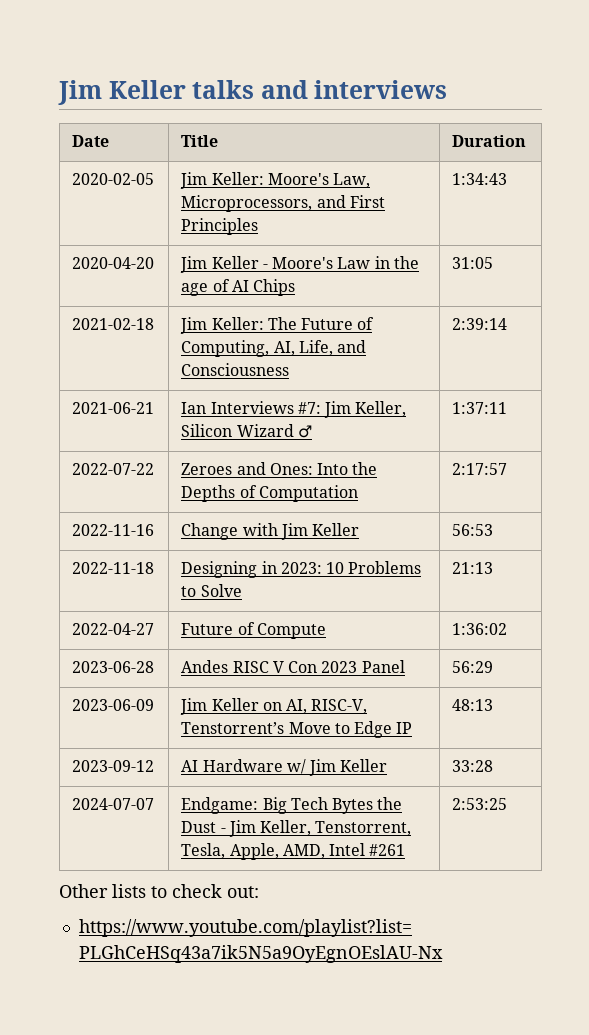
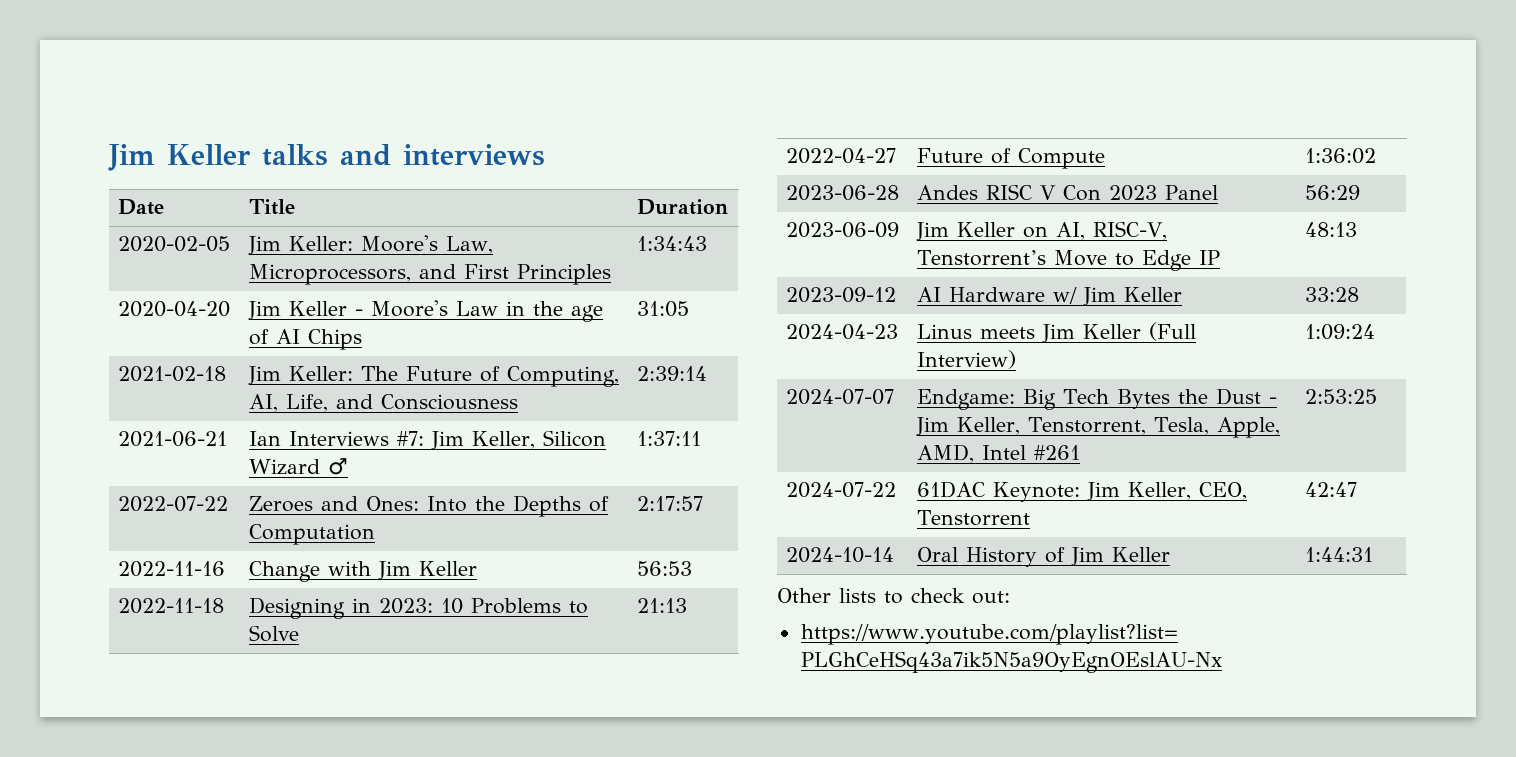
(494, 766) none -> [785,324,898,340] [916,322,1196,343] [916,350,1016,369] [1304,324,1375,340] // 2024-04-23 | Linus meets Jim Keller (Full Interview) | 1:09:24
(508, 804) none -> [785,482,896,498] [916,481,1247,502] [916,510,1030,526] [1304,482,1357,497] [785,547,894,563] [916,547,1170,567] [1304,547,1373,562] // 2024-07-22 | 61DAC Keynote: Jim Keller, CEO, Tenstorrent | 42:47 // 2024-10-14 | Oral History of Jim Keller | 1:44:31

